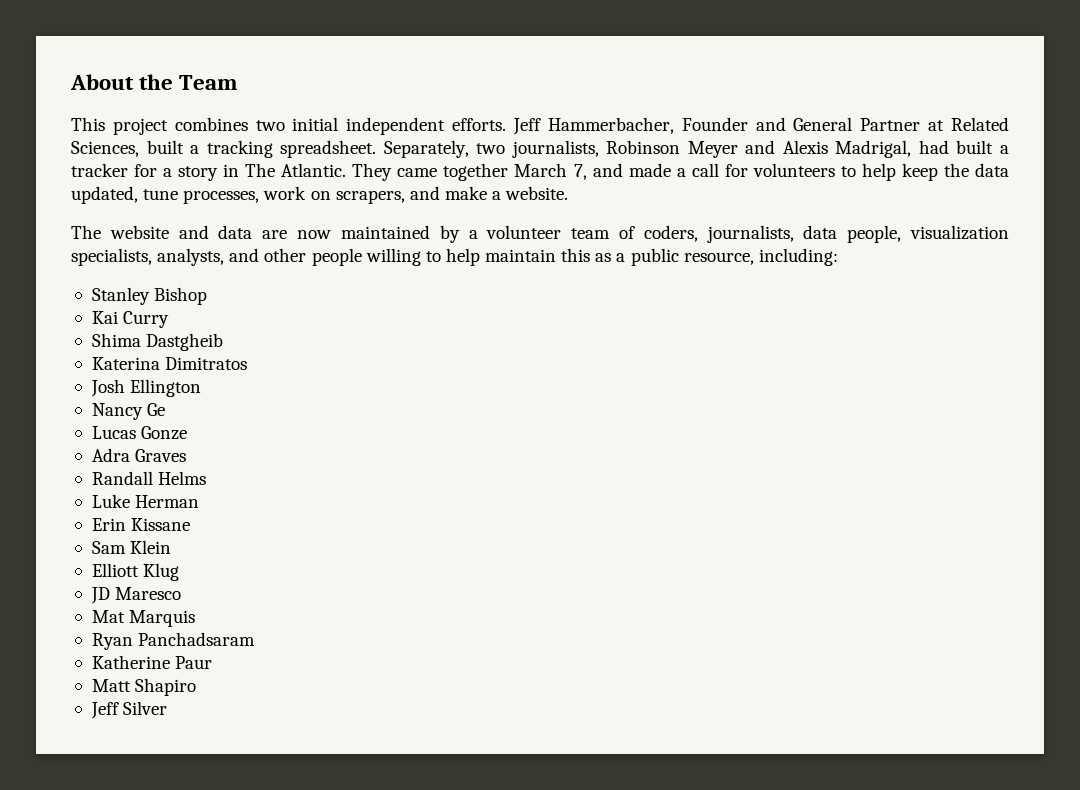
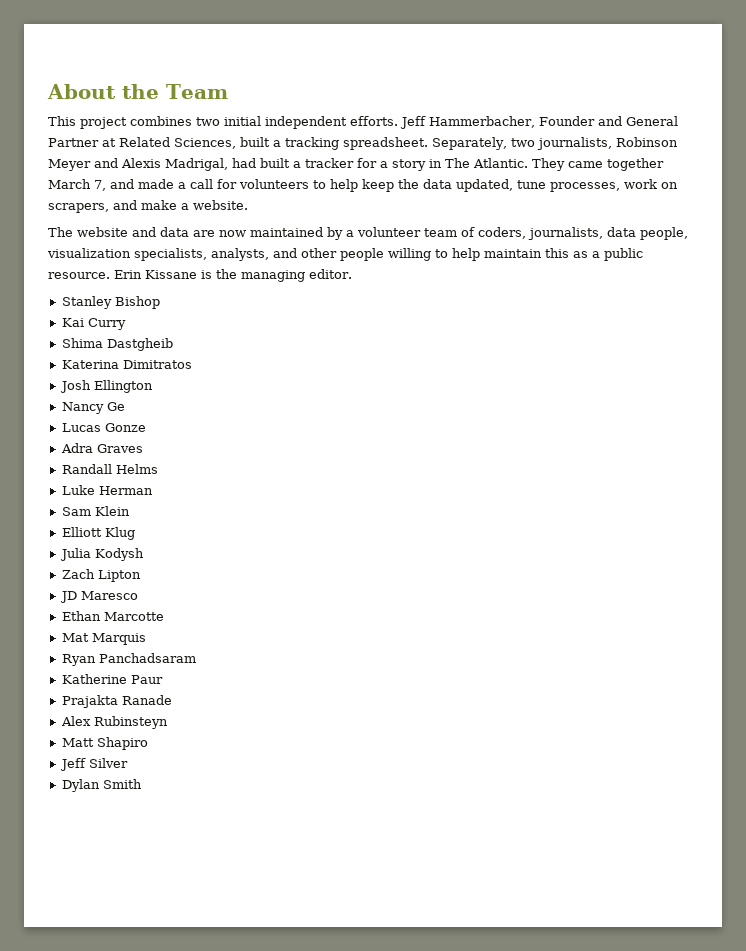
[683,248,838,266] resource, including: -> [48,269,352,282] resource. Erin Kissane is the managing editor.
[91,518,191,531] // Erin Kissane -> (153, 490) none
(180, 572) none -> [59,548,144,561] [61,569,141,582] // Julia Kodysh // Zach Lipton
(182, 593) none -> [61,611,164,621] // Ethan Marcotte
(213, 662) none -> [61,695,172,708] [60,716,168,729] // Prajakta Ranade // Alex Rubinsteyn
(168, 708) none -> [61,779,142,792] // Dylan Smith

